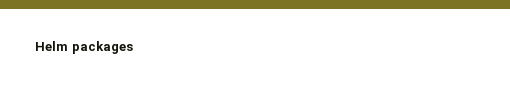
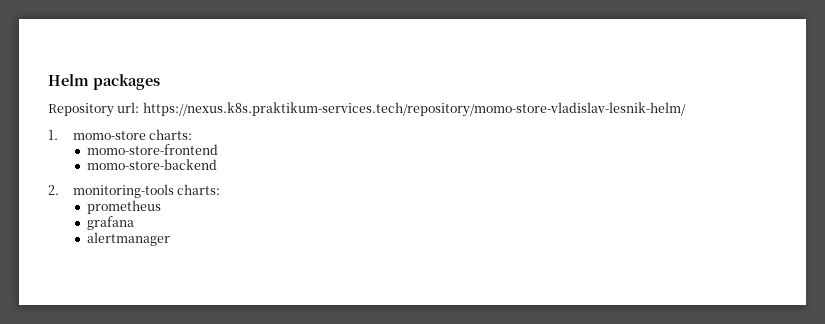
(133, 47) none -> [48,102,686,117] [48,129,193,140] [86,144,218,155] [86,159,217,170] [48,184,221,198] [86,200,161,214] [86,216,134,230] [86,232,170,246] // Repository url: https://nexus.k8s.praktikum-services.tech/repository/momo-store-vladislav-lesnik-helm/ // 1. momo-store charts: // momo-store-frontend // momo-store-backend // 2. monitoring-tools charts: // prometheus // grafana // alertmanager

